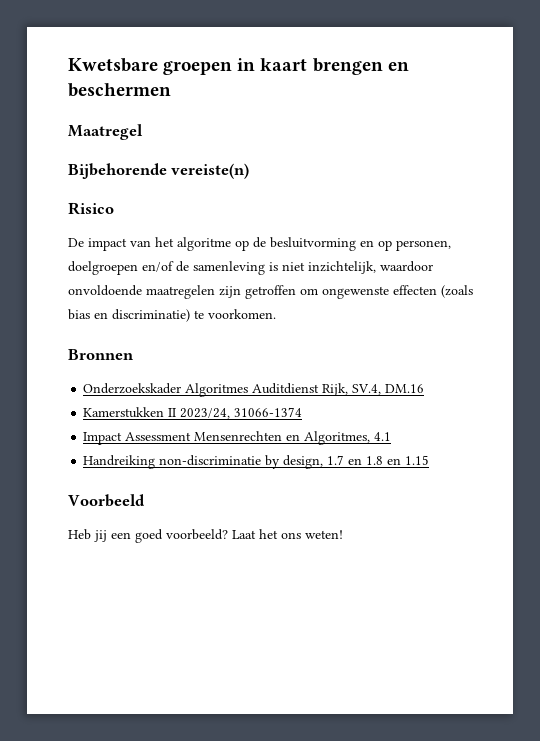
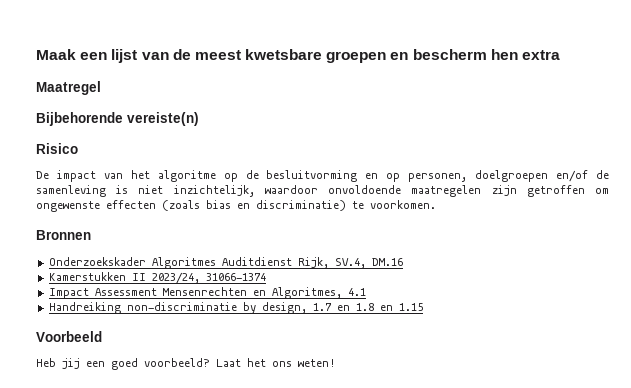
[68,58,409,75] [68,83,171,97] Kwetsbare groepen in kaart brengen en beschermen -> [36,49,561,63] Maak een lijst van de meest kwetsbare groepen en bescherm hen extra

